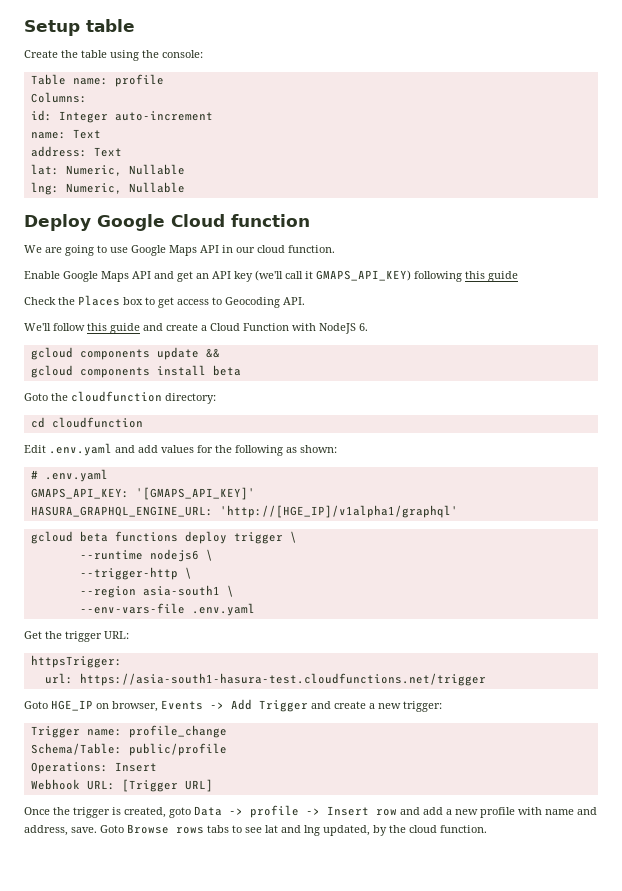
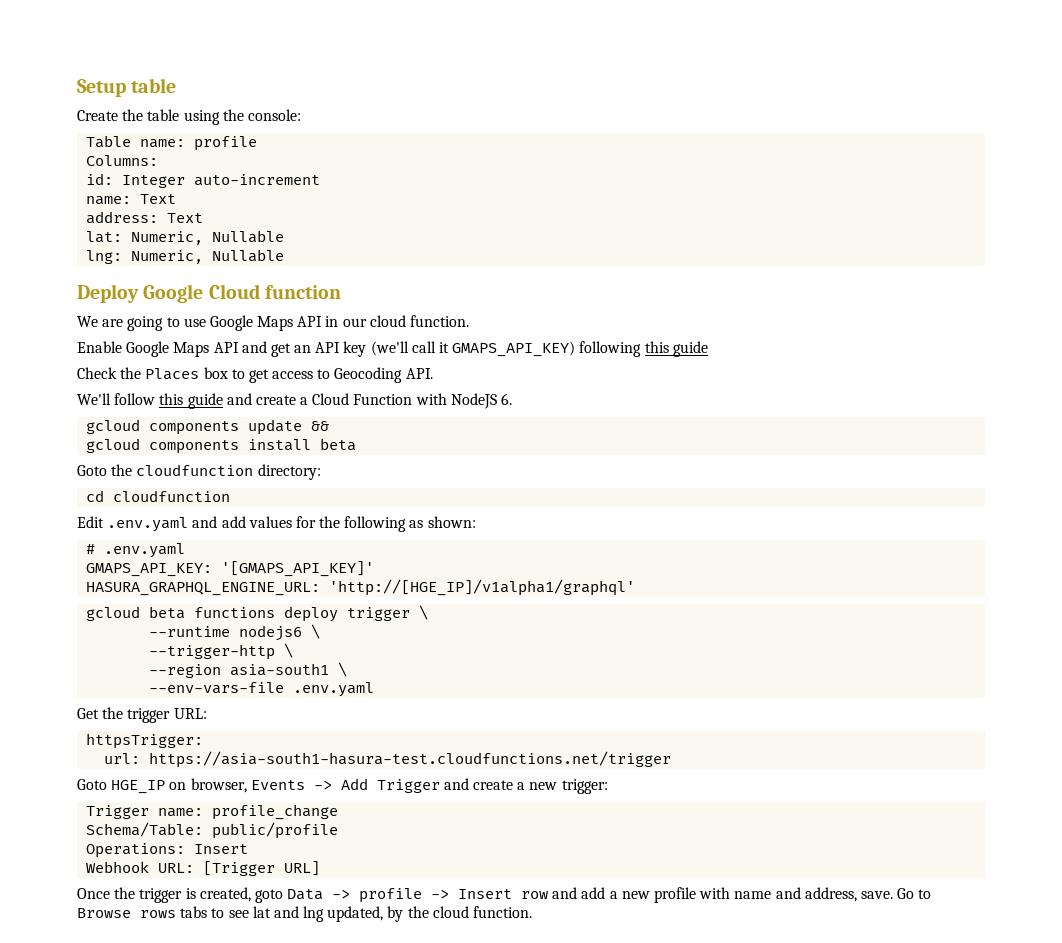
[100,825,124,833] Goto -> [897,888,932,899] Go to

